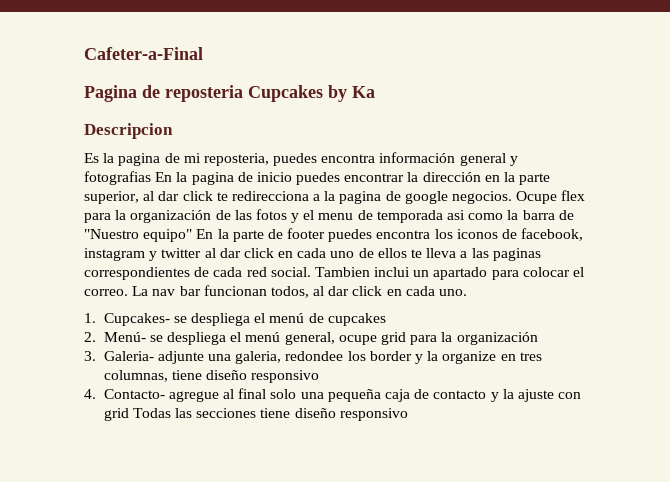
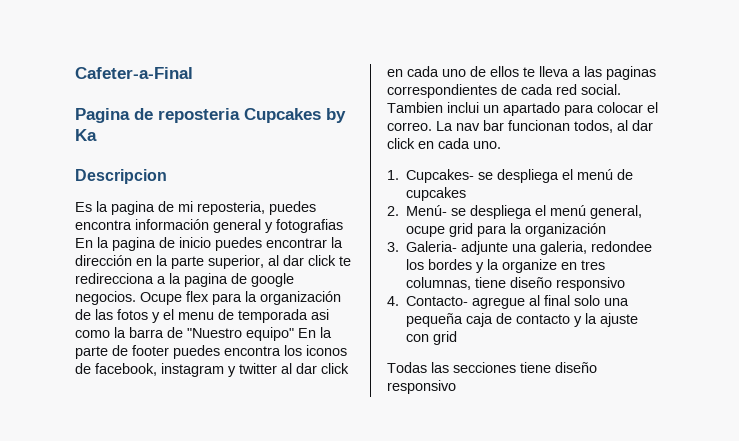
[369,351,412,361] border -> [428,259,473,270] bordes
(129, 414) none -> (458, 338) //

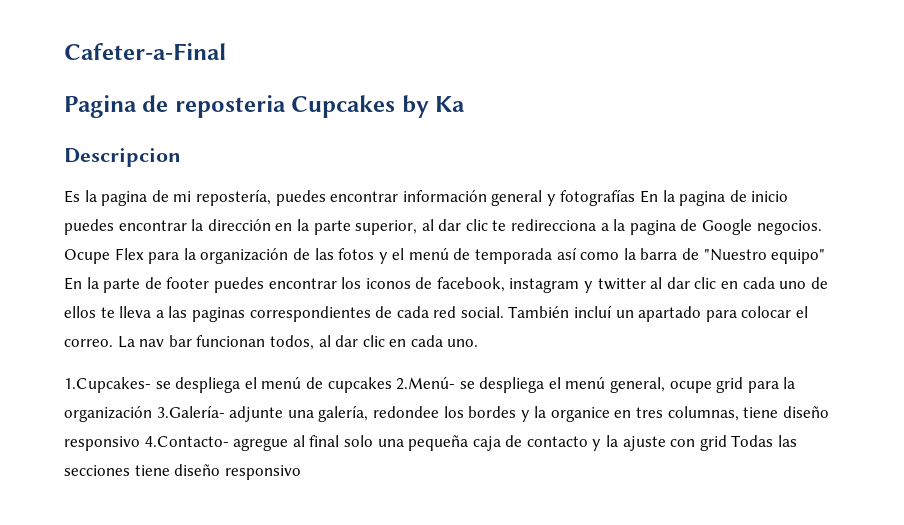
[197,201,316,215] [75,220,132,230] reposteria, puedes encontra -> [195,189,399,206] repostería, puedes encontrar
[276,219,343,233] fotografias -> [560,189,636,206] fotografías
[308,255,336,266] click -> [465,219,488,231] clic
[251,273,294,287] google -> [702,219,753,235] Google
[186,291,209,302] flex -> [114,248,144,260] Flex
[178,312,214,320] menu -> [408,247,449,260] menú
[311,309,329,320] asi -> [556,247,577,260] así
[224,346,281,356] encontra -> [268,278,337,289] encontrar
[321,363,349,374] click -> [694,277,717,289] clic
[387,102,479,113] Tambien inclui -> [508,305,613,318] También incluí
[387,138,415,149] click -> [362,335,385,347] clic
[387,169,475,183] 1. Cupcakes- -> [64,377,151,393] 1.Cupcakes-
[387,205,448,216] // 2. Menú- -> [396,376,456,390] 2.Menú-
[387,241,458,252] // 3. Galeria- -> [156,405,225,418] 3.Galería-
[540,241,588,255] galeria, -> [318,405,369,422] galería,
[502,259,558,273] organize -> [550,407,610,422] organice
[387,296,469,306] // 4. Contacto- -> [144,436,229,447] 4.Contacto-
(458, 338) // -> (727, 443) none

